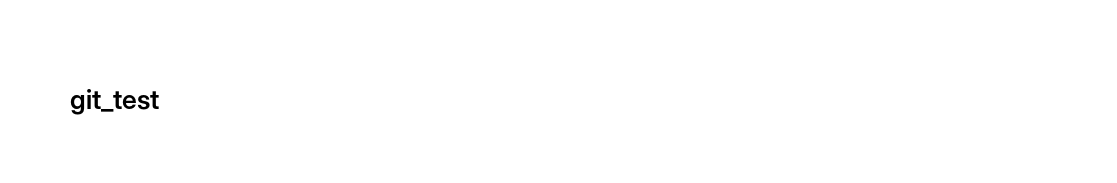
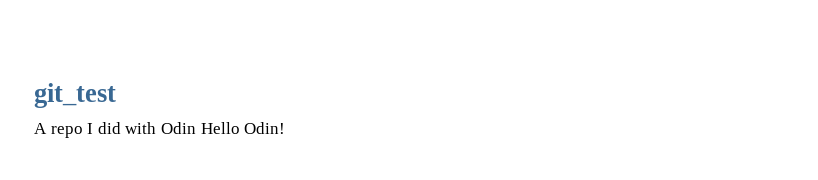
(159, 102) none -> [34,122,286,138] // A repo I did with Odin Hello Odin!

